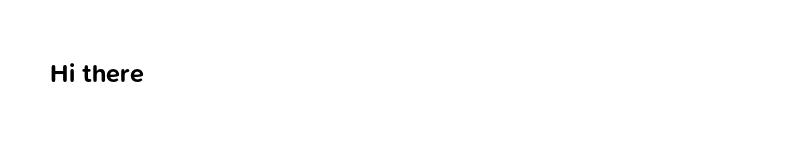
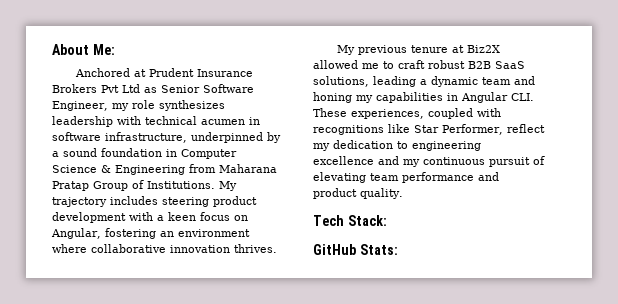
[50,63,144,83] Hi there -> [52,44,115,55] [74,68,253,77] [52,84,254,93] [52,100,225,111] [52,116,260,127] [52,132,281,143] [52,148,237,159] [52,164,277,175] [52,180,237,191] [52,196,257,207] [52,212,248,223] [51,228,250,239] [52,244,277,253] [336,45,500,55] [313,60,525,69] [313,76,535,87] [313,92,534,103] [313,108,501,119] [313,124,545,135] [313,140,481,151] [313,156,545,167] [313,172,499,183] [313,188,403,199] [313,215,387,226] [313,244,398,255] About Me: // Anchored at Prudent Insurance Brokers Pvt Ltd as Senior Software Engineer, my role synthesizes leadership with technical acumen in software infrastructure, underpinned by a sound foundation in Computer Science & Engineering from Maharana Pratap Group of Institutions. My trajectory includes steering product development with a keen focus on Angular, fostering an environment where collaborative innovation thrives. // My previous tenure at Biz2X allowed me to craft robust B2B SaaS solutions, leading a dynamic team and honing my capabilities in Angular CLI. These experiences, coupled with recognitions like Star Performer, reflect my dedication to engineering excellence and my continuous pursuit of elevating team performance and product quality. // Tech Stack: // GitHub Stats:

